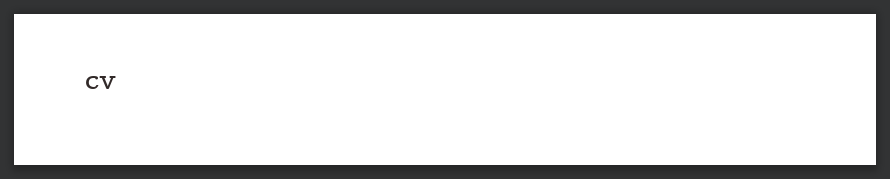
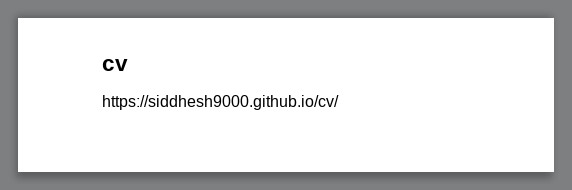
(116, 82) none -> [102,95,339,110] // https://siddhesh9000.github.io/cv/

